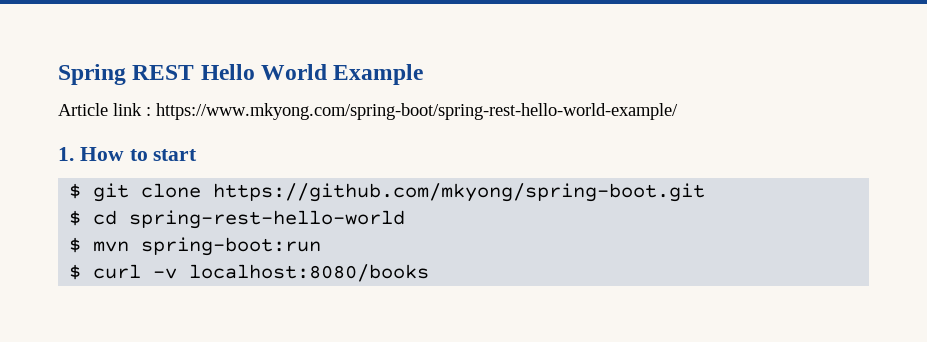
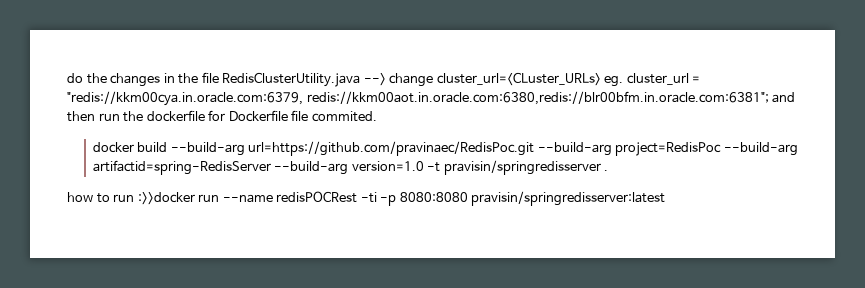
[58,64,424,85] [58,103,678,120] [58,147,198,161] [69,183,706,202] [69,210,406,229] [69,237,322,256] [69,264,430,282] Spring REST Hello World Example // Article link : https://www.mkyong.com/spring-boot/spring-rest-hello-world-example/ // 1. How to start // $ git clone https://github.com/mkyong/spring-boot.git // $ cd spring-rest-hello-world // $ mvn spring-boot:run // $ curl -v localhost:8080/books -> [67,72,701,87] [67,91,796,106] [67,110,377,122] [92,141,798,156] [92,160,609,175] [67,191,666,206] do the changes in the file RedisClusterUtility.java --> change cluster_url=<CLuster_URLs> eg. cluster_url = "redis://kkm00cya.in.oracle.com:6379, redis://kkm00aot.in.oracle.com:6380,redis://blr00bfm.in.oracle.com:6381"; and then run the dockerfile for Dockerfile file commited. // docker build --build-arg url=https://github.com/pravinaec/RedisPoc.git --build-arg project=RedisPoc --build-arg artifactid=spring-RedisServer --build-arg version=1.0 -t pravisin/springredisserver . // how to run :>>docker run --name redisPOCRest -ti -p 8080:8080 pravisin/springredisserver:latest

